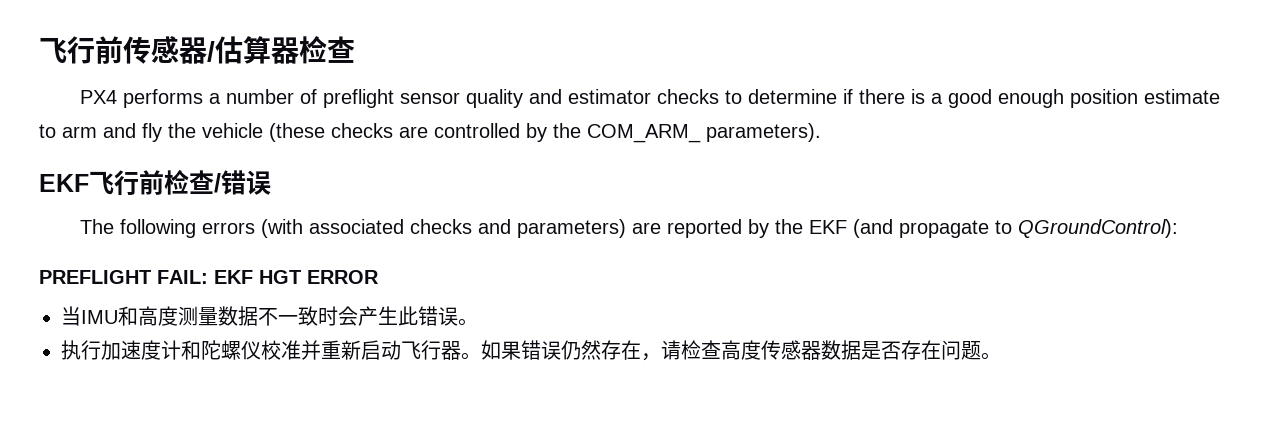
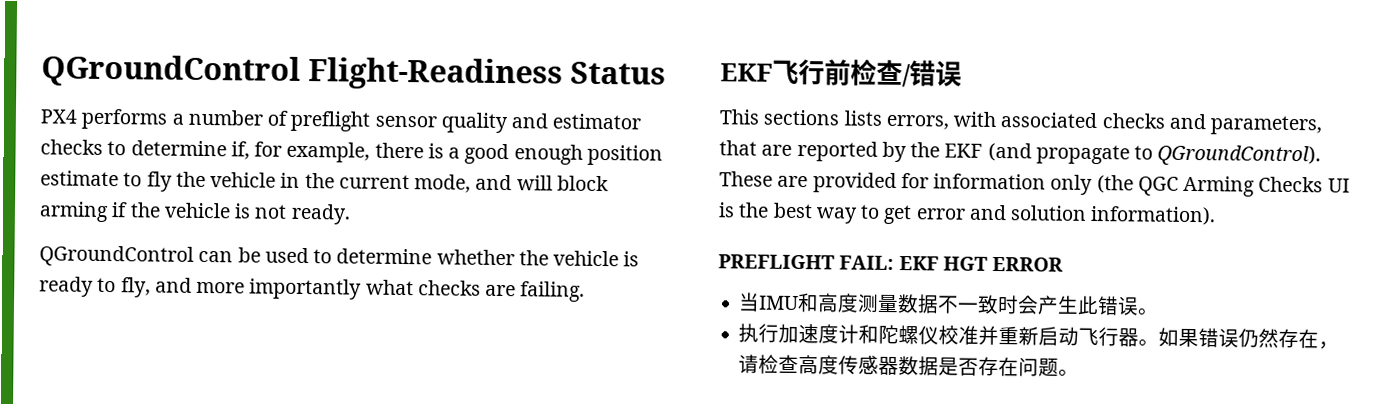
[39,36,355,64] 飞行前传感器/估算器检查 -> [41,54,667,91] QGroundControl Flight-Readiness Status
[843,89,854,104] if -> [230,141,371,163] if, for example,
[62,123,136,138] arm and -> (143, 179) none
[269,123,821,143] (these checks are controlled by the COM_ARM_ parameters). -> [280,172,609,193] [39,201,351,225] [39,245,640,267] [39,276,586,302] in the current mode, and will block arming if the vehicle is not ready. // QGroundControl can be used to determine whether the vehicle is ready to fly, and more importantly what checks are failing.
[80,219,304,238] The following errors (with -> [719,109,998,130] This sections lists errors, with
[517,219,627,238] parameters) -> [1210,115,1323,136] [719,140,757,156] parameters, that
[1018,219,1179,238] QGroundControl): -> [1157,144,1322,167] [719,171,1350,197] [718,202,1217,226] QGroundControl). These are provided for information only (the QGC Arming Checks UI is the best way to get error and solution information).

